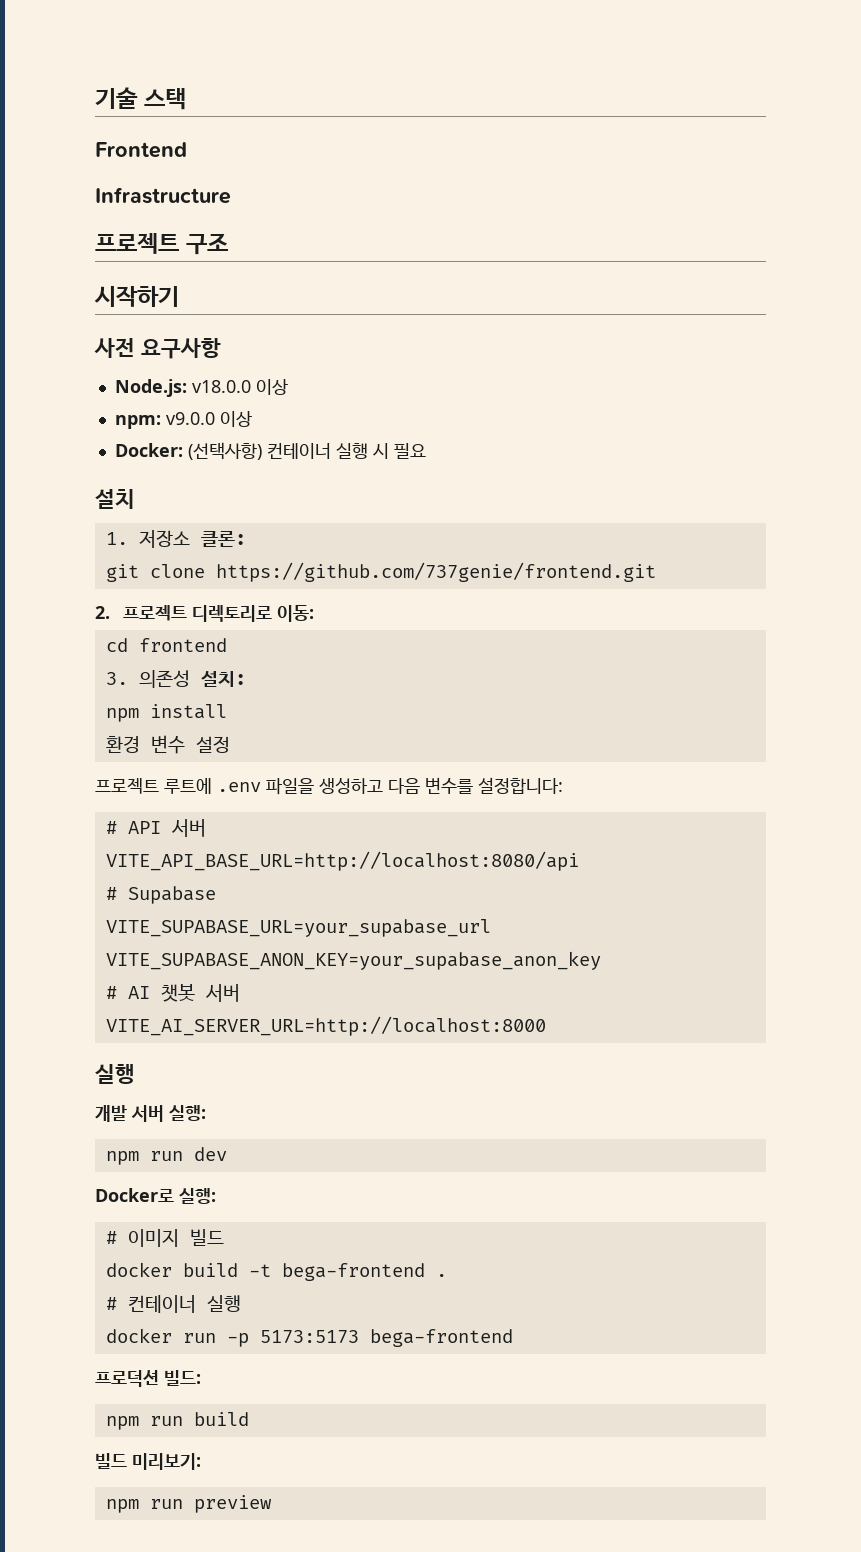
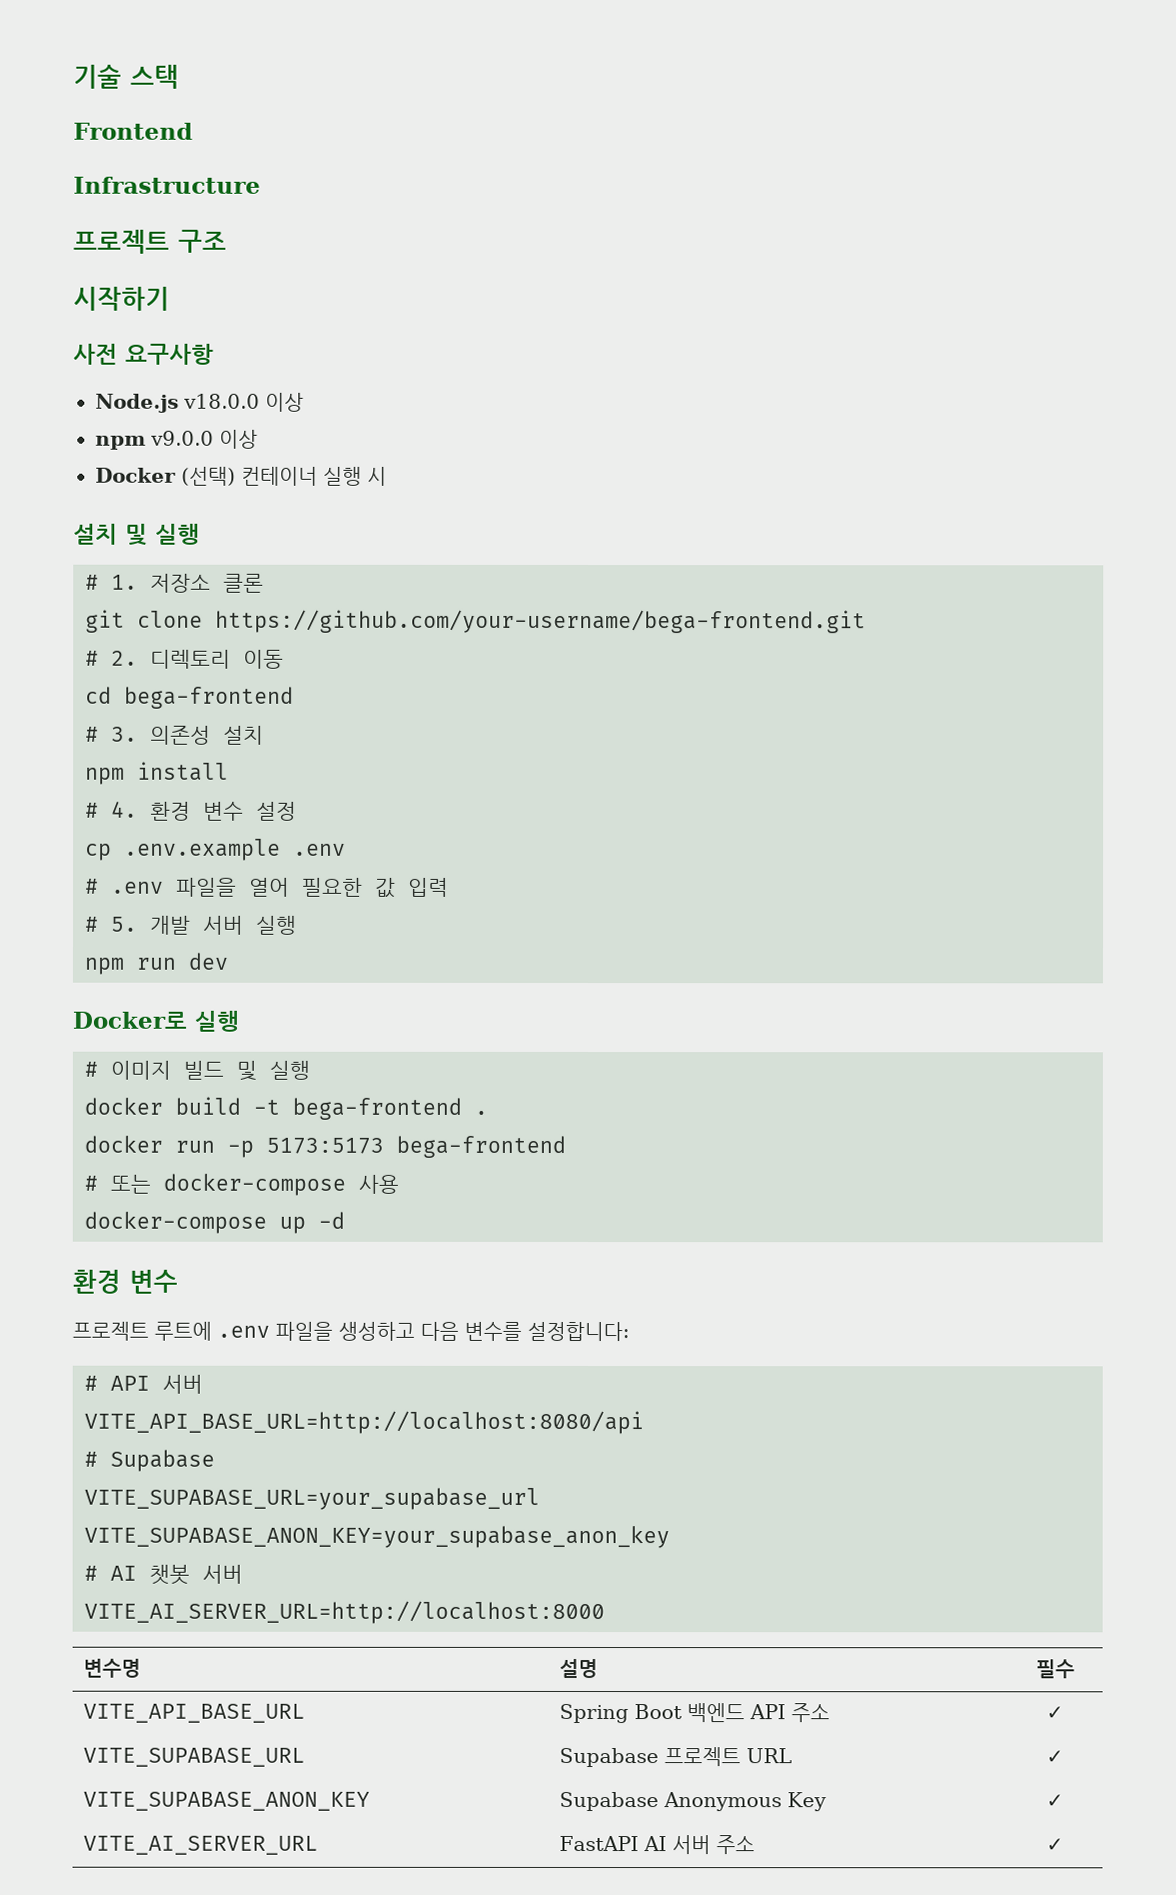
[114,379,187,397] Node.js: -> [95,393,179,413] Node.js
[114,415,161,429] npm: -> [95,435,146,450] npm
[114,442,262,460] Docker: (선택사항) -> [95,466,236,486] Docker (선택)
[393,443,426,459] [95,489,135,509] 필요 // 설치 // -> [73,523,200,546] [85,574,99,590] // 설치 및 실행 // #
[200,531,246,547] 클론: -> [223,573,264,593] 클론
[215,562,656,582] [95,605,315,622] https://github.com/737genie/frontend.git // 2. 프로젝트 디렉토리로 이동: -> [215,609,866,634] [85,649,284,669] https://github.com/your-username/bega-frontend.git // # 2. 디렉토리 이동
[138,638,227,652] frontend // -> [124,686,294,709] [85,726,99,742] bega-frontend // #
[200,671,246,687] 설치: -> [223,725,264,745] 설치
(227, 711) none -> [85,800,138,818] # 4.
(230, 744) none -> [85,838,346,861] [85,877,449,898] [85,915,297,935] [84,952,228,975] [72,1010,239,1032] [84,1060,310,1081] [84,1096,488,1120] [84,1135,566,1158] [84,1173,399,1196] [84,1211,345,1234] [72,1269,178,1294] // cp .env.example .env // # .env 파일을 열어 필요한 값 입력 // # 5. 개발 서버 실행 // npm run dev // Docker로 실행 // # 이미지 빌드 및 실행 // docker build -t bega-frontend . // docker run -p 5173:5173 bega-frontend // # 또는 docker-compose 사용 // docker-compose up -d // 환경 변수
[95,1064,135,1084] [95,1105,206,1122] [105,1147,227,1165] [95,1188,216,1204] [105,1229,224,1247] [105,1262,447,1281] [105,1295,241,1313] [105,1328,513,1347] [95,1370,201,1388] [105,1412,249,1430] [95,1453,201,1470] [105,1495,272,1513] // 실행 // 개발 서버 실행: // npm run dev // Docker로 실행: // # 이미지 빌드 // docker build -t bega-frontend . // # 컨테이너 실행 // docker run -p 5173:5173 bega-frontend // 프로덕션 빌드: // npm run build // 빌드 미리보기: // npm run preview -> [82,1658,141,1678] [558,1658,598,1679] [1035,1659,1075,1679] [82,1703,305,1723] [558,1703,830,1724] [1046,1706,1064,1720] [82,1747,305,1767] [558,1747,792,1768] [1046,1750,1064,1764] [82,1791,370,1811] [558,1791,827,1812] [1046,1794,1064,1808] [82,1835,318,1855] [558,1835,755,1855] [1046,1838,1064,1852] // 변수명 | 설명 | 필수 // VITE_API_BASE_URL | Spring Boot 백엔드 API 주소 | ✓ // VITE_SUPABASE_URL | Supabase 프로젝트 URL | ✓ // VITE_SUPABASE_ANON_KEY | Supabase Anonymous Key | ✓ // VITE_AI_SERVER_URL | FastAPI AI 서버 주소 | ✓

